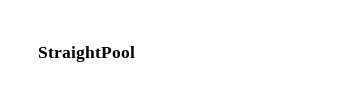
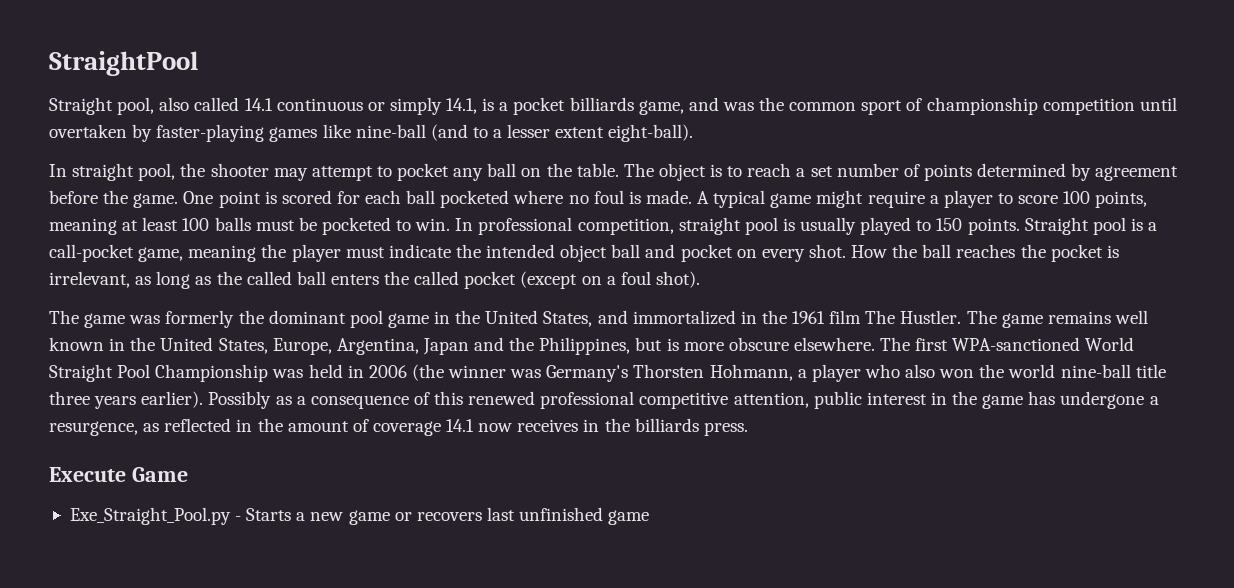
(135, 54) none -> [49,97,1177,115] [49,124,694,142] [49,163,1179,181] [49,190,1148,208] [49,217,1158,235] [49,244,1119,262] [49,271,700,289] [49,310,1148,328] [49,337,1135,355] [49,364,1166,382] [49,391,1159,409] [49,418,748,436] [49,467,188,482] [69,507,650,525] // Straight pool, also called 14.1 continuous or simply 14.1, is a pocket billiards game, and was the common sport of championship competition until overtaken by faster-playing games like nine-ball (and to a lesser extent eight-ball). // In straight pool, the shooter may attempt to pocket any ball on the table. The object is to reach a set number of points determined by agreement before the game. One point is scored for each ball pocketed where no foul is made. A typical game might require a player to score 100 points, meaning at least 100 balls must be pocketed to win. In professional competition, straight pool is usually played to 150 points. Straight pool is a call-pocket game, meaning the player must indicate the intended object ball and pocket on every shot. How the ball reaches the pocket is irrelevant, as long as the called ball enters the called pocket (except on a foul shot). // The game was formerly the dominant pool game in the United States, and immortalized in the 1961 film The Hustler. The game remains well known in the United States, Europe, Argentina, Japan and the Philippines, but is more obscure elsewhere. The first WPA-sanctioned World Straight Pool Championship was held in 2006 (the winner was Germany's Thorsten Hohmann, a player who also won the world nine-ball title three years earlier). Possibly as a consequence of this renewed professional competitive attention, public interest in the game has undergone a resurgence, as reflected in the amount of coverage 14.1 now receives in the billiards press. // Execute Game // Exe_Straight_Pool.py - Starts a new game or recovers last unfinished game

